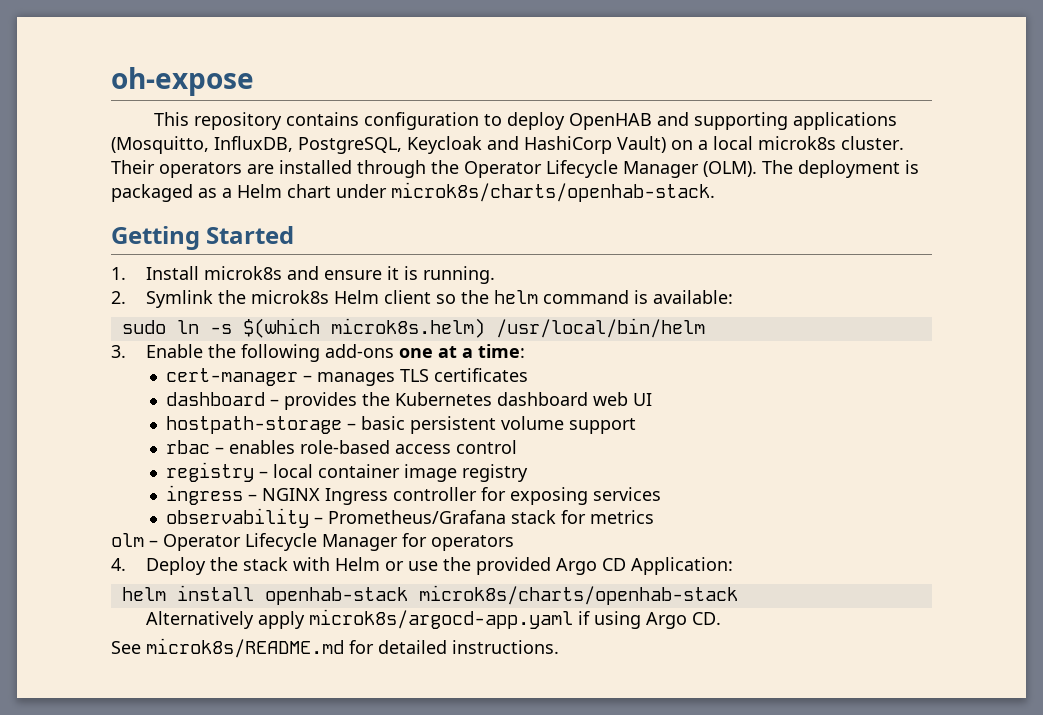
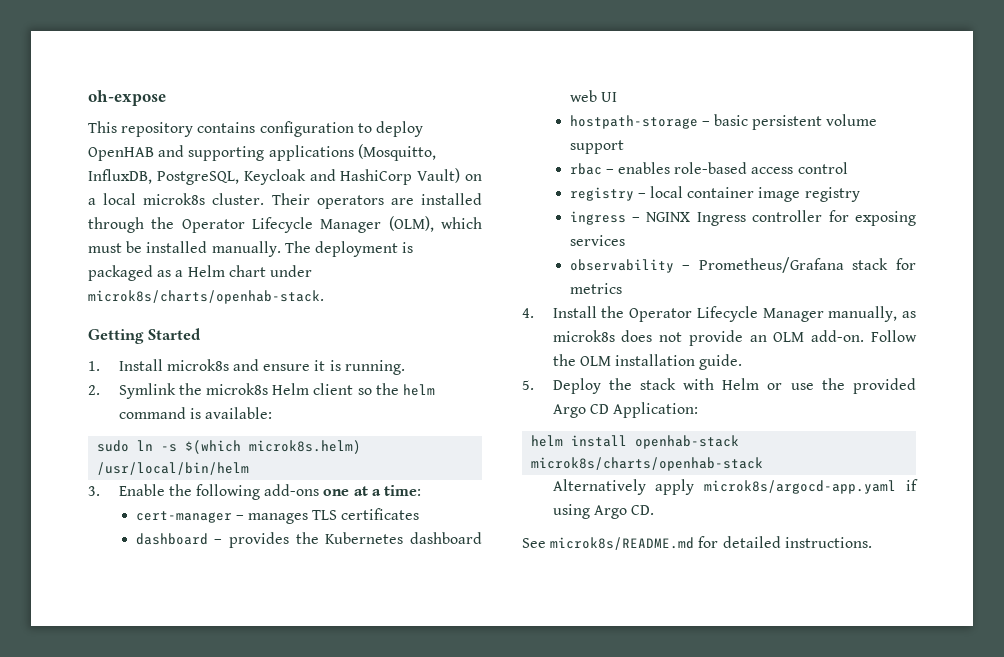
[703,161,757,177] (OLM). -> [388,216,482,232] [88,241,281,257] (OLM), which must be installed manually.
[111,533,514,551] [111,558,126,571] olm – Operator Lifecycle Manager for operators // 4. -> [522,306,916,322] [552,330,917,346] [552,354,743,370] [522,380,534,390] 4. Install the Operator Lifecycle Manager manually, as microk8s does not provide an OLM add-on. Follow the OLM installation guide. // 5.

